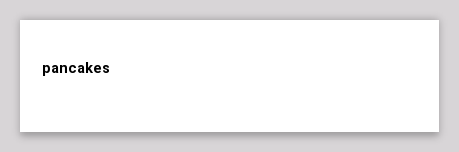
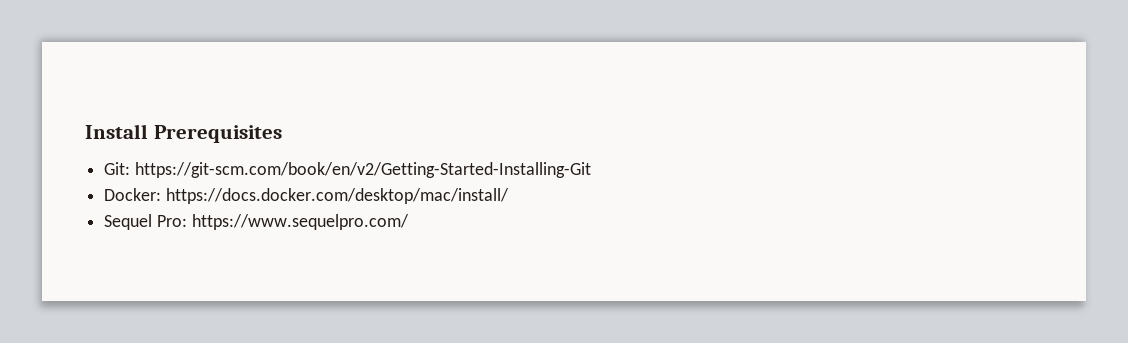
[42,62,110,76] pancakes -> [85,124,282,143] [104,162,591,178] [104,188,509,204] [104,214,409,230] Install Prerequisites // Git: https://git-scm.com/book/en/v2/Getting-Started-Installing-Git // Docker: https://docs.docker.com/desktop/mac/install/ // Sequel Pro: https://www.sequelpro.com/

